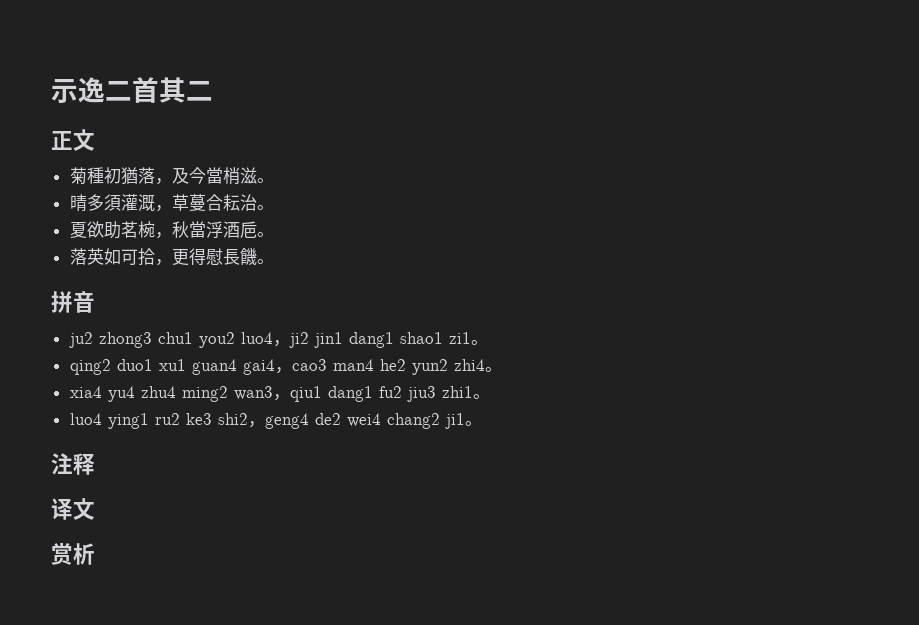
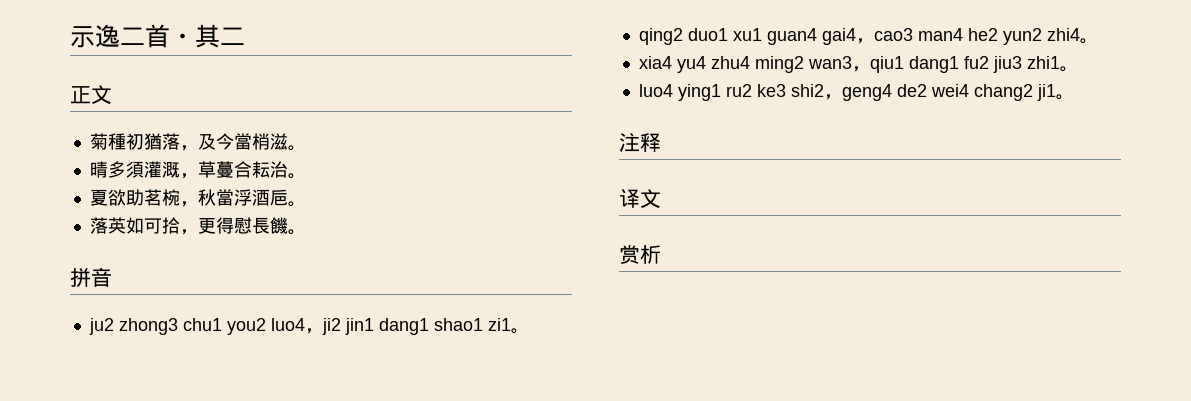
(159, 90) none -> [170,33,195,45] ・

